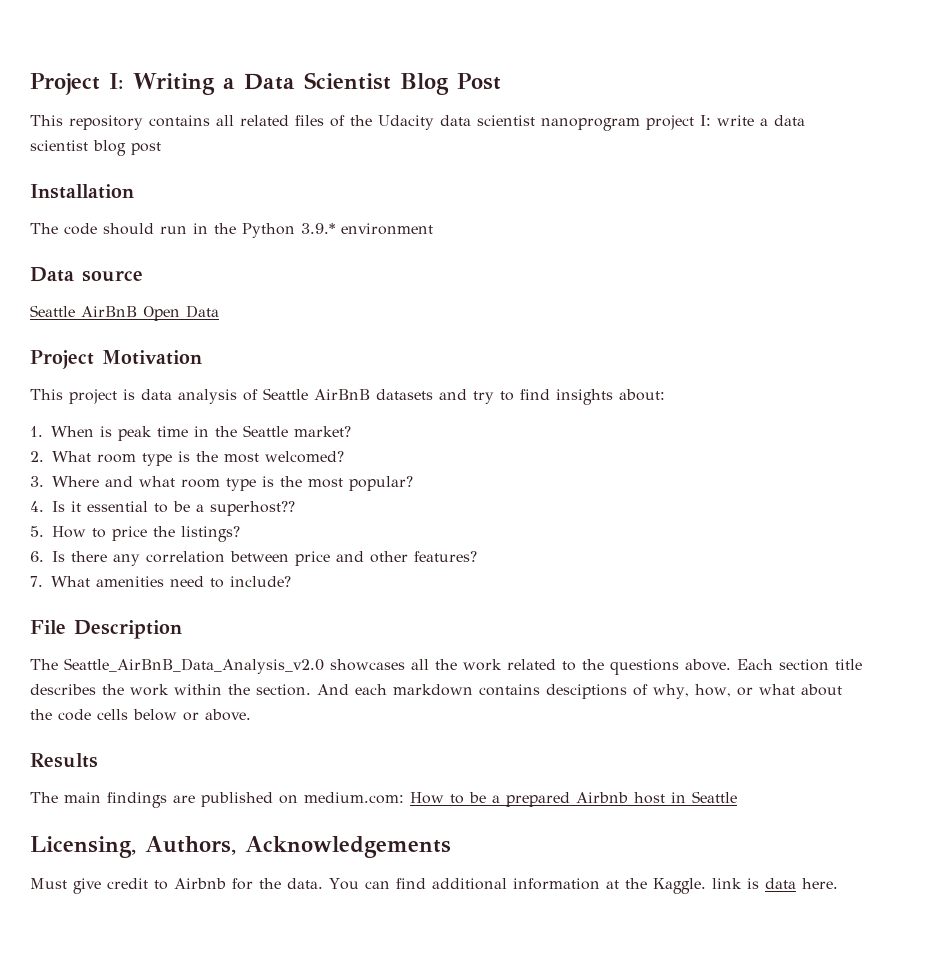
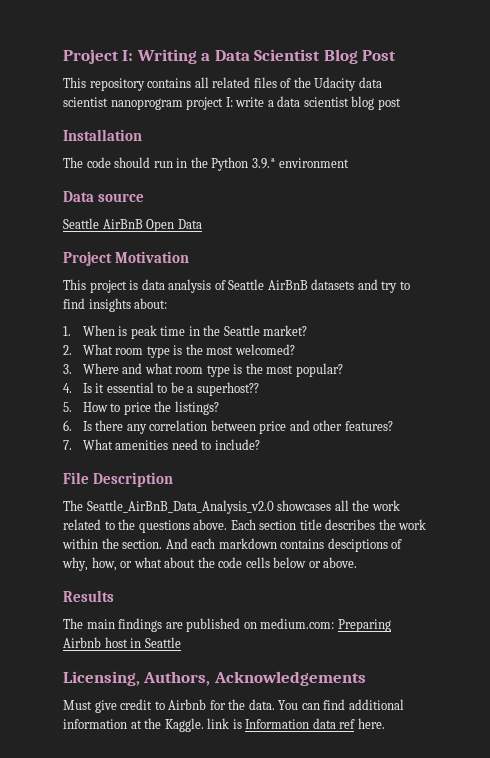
[410,792,570,807] How to be a prepared -> [337,619,391,632] Preparing
[764,878,796,889] data -> [245,718,356,729] Information data ref

